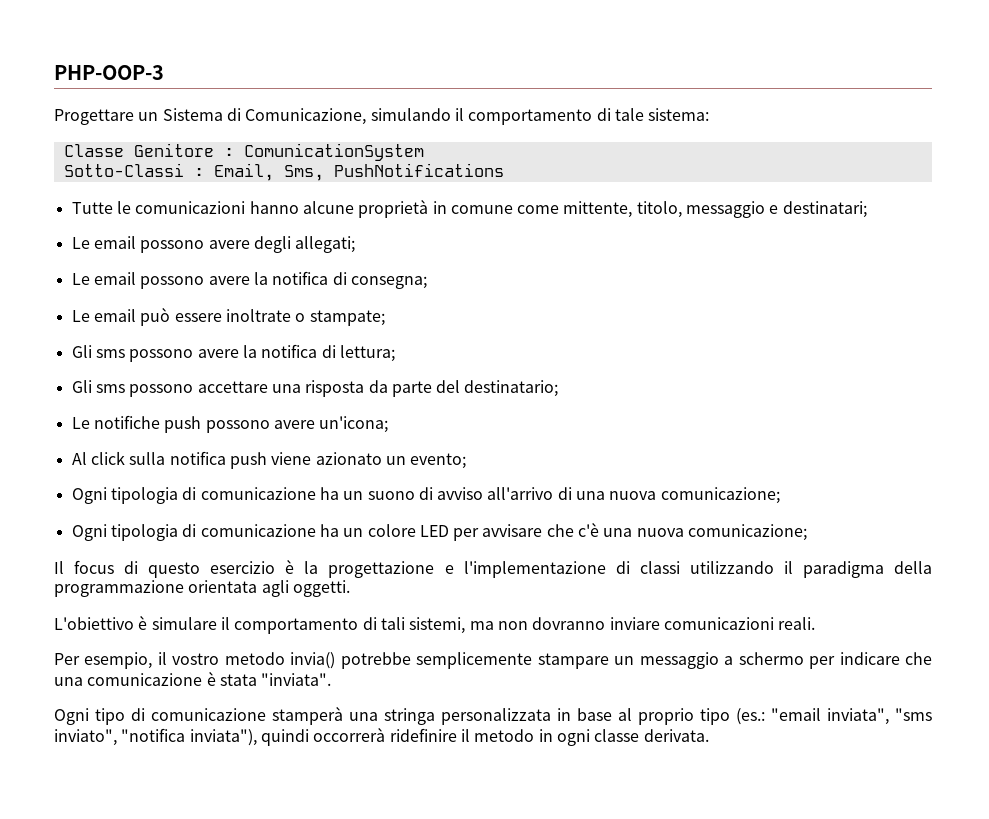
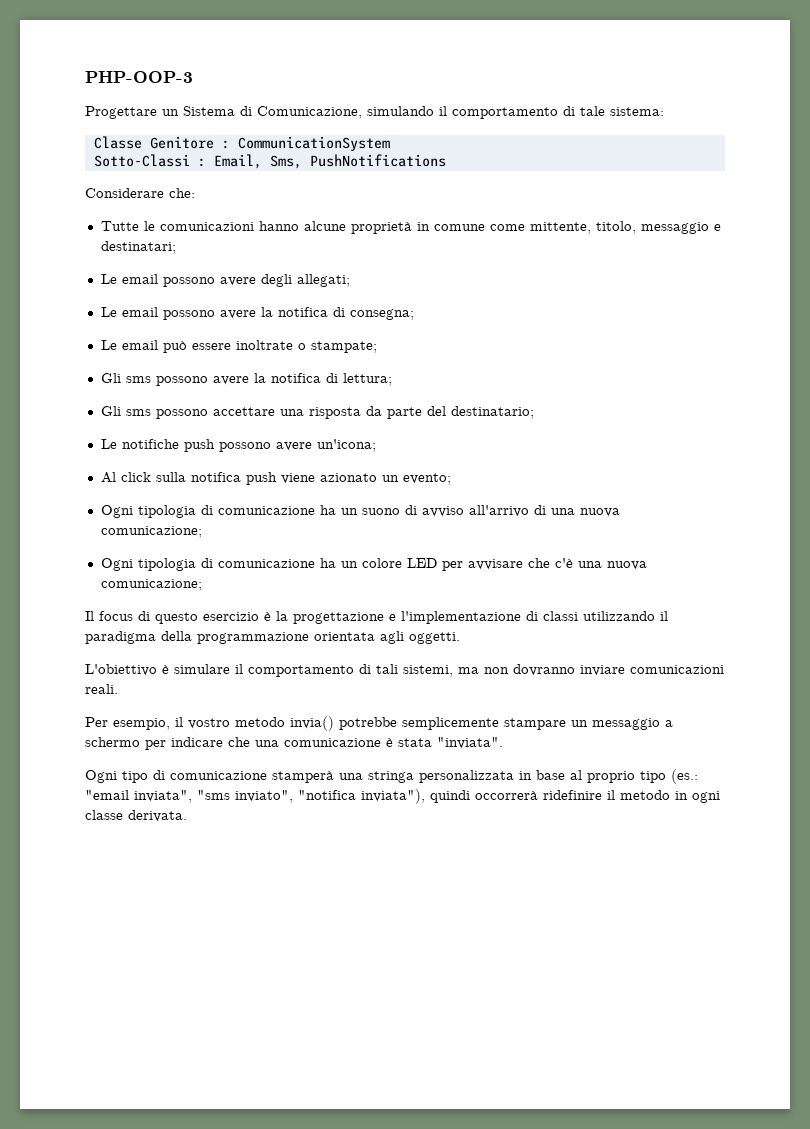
[243,143,424,161] ComunicationSystem -> [237,136,390,151] CommunicationSystem
(504, 170) none -> [85,188,195,198] // Considerare che:

